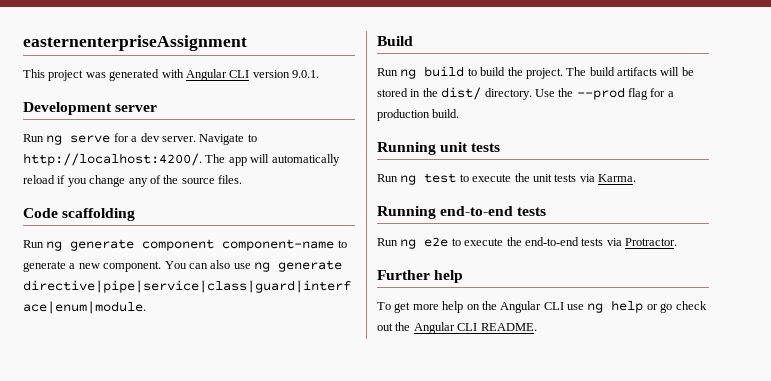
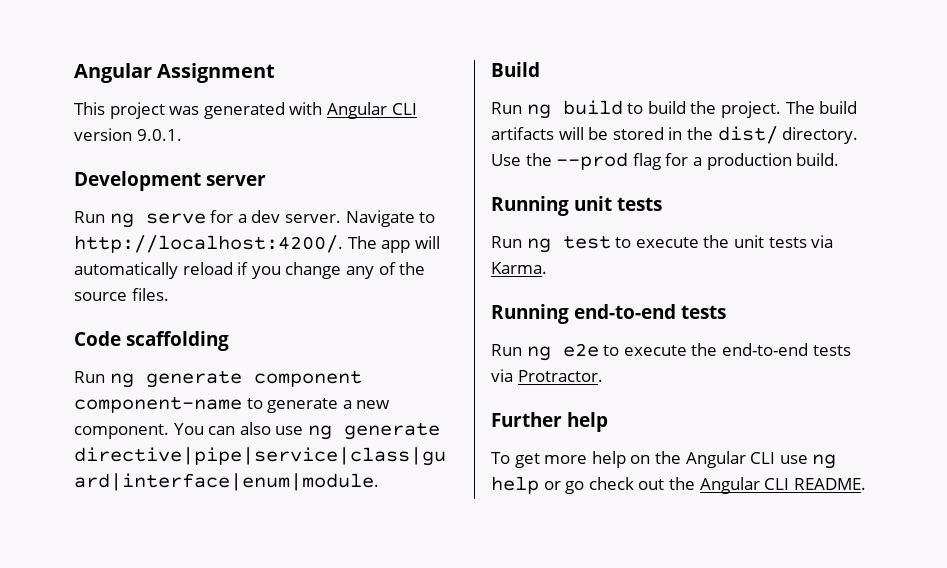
[23,35,247,51] easternenterpriseAssignment -> [74,63,276,83] Angular Assignment

